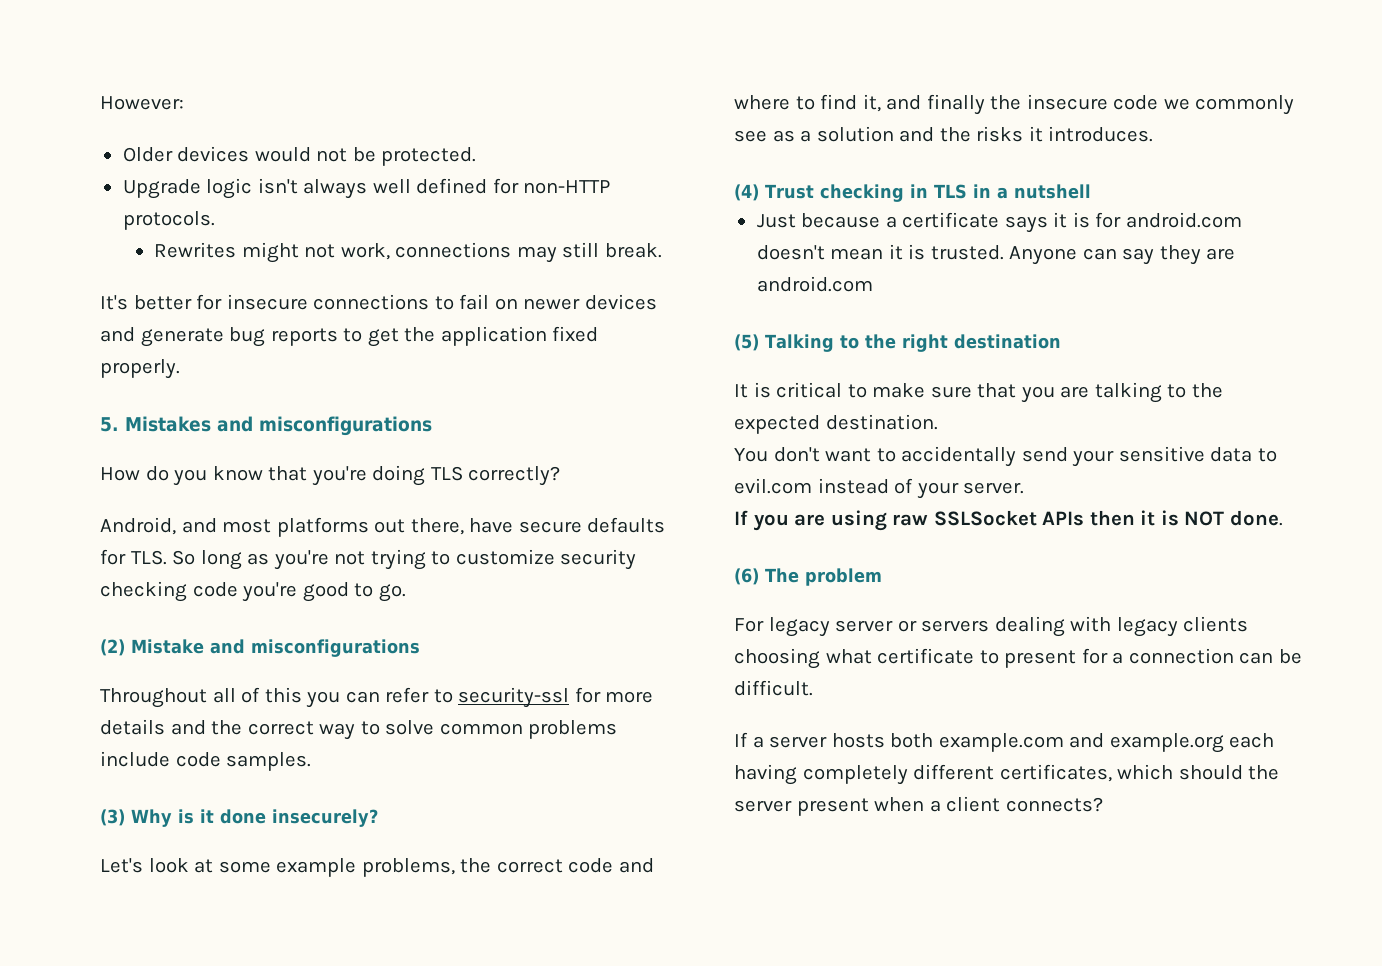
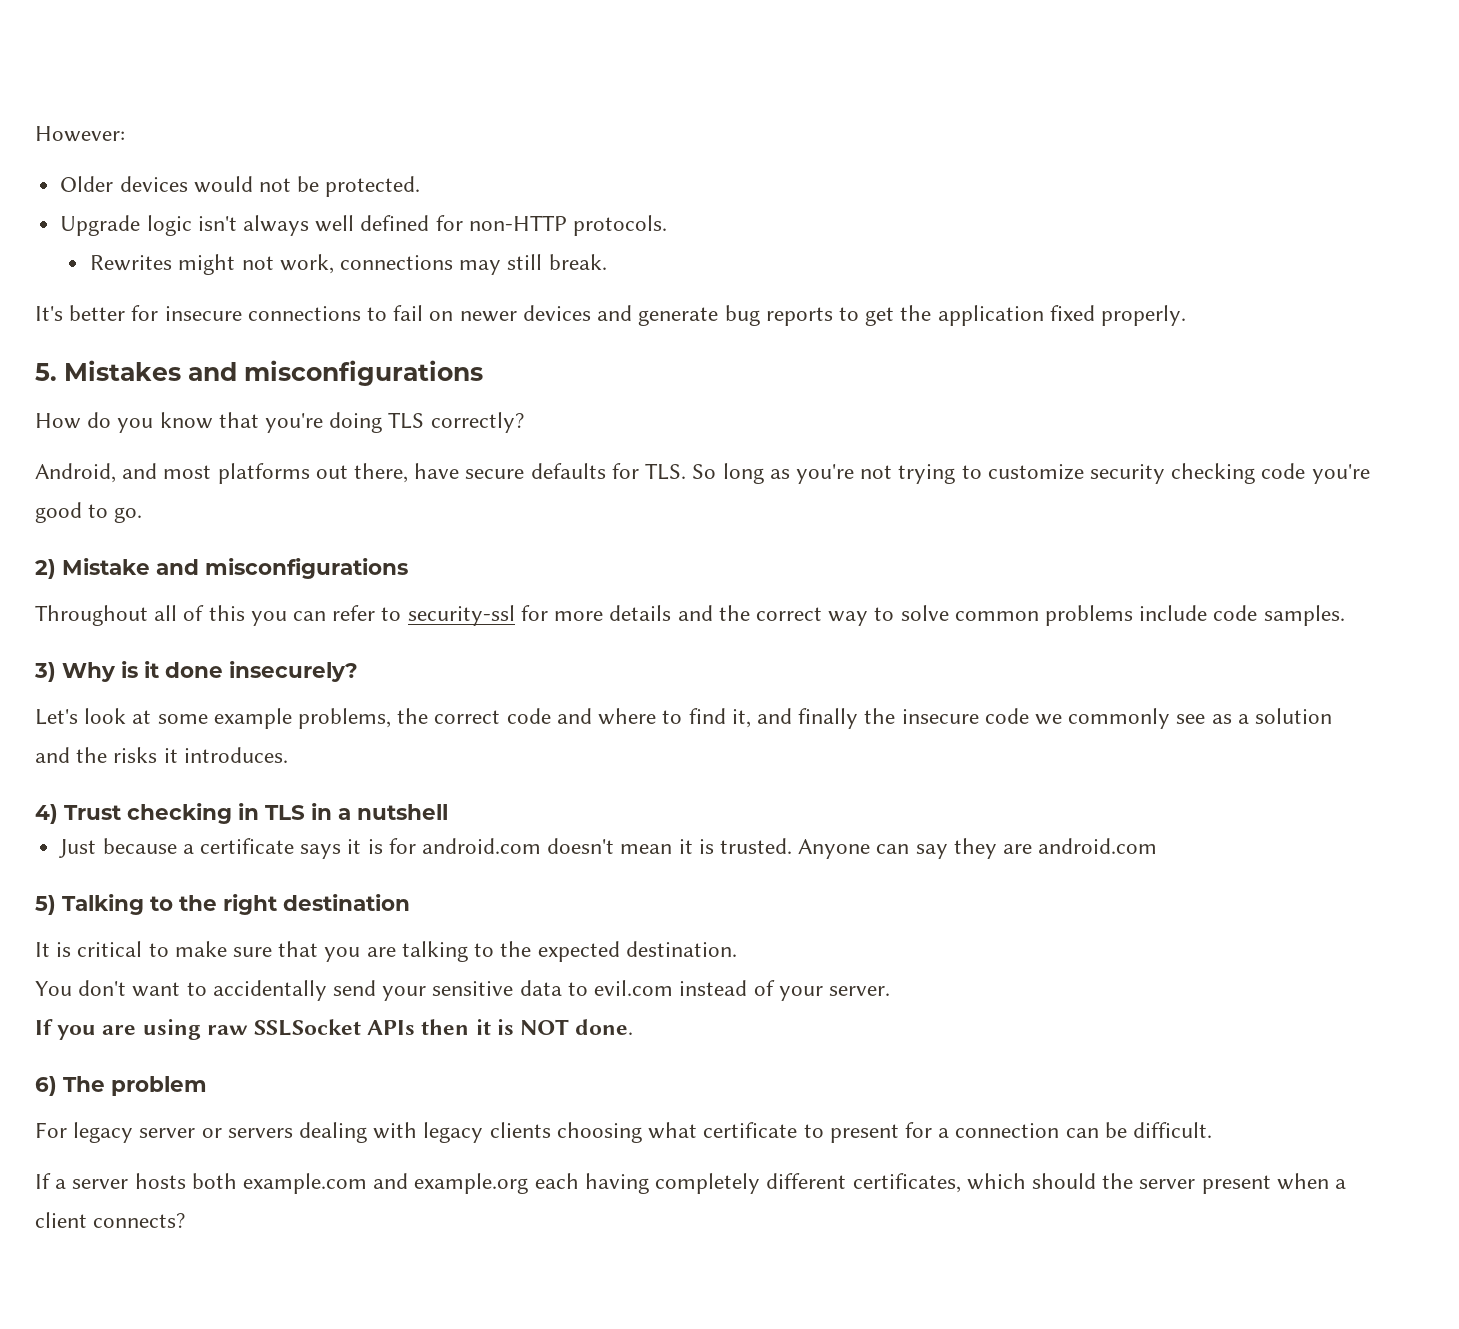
[100,639,125,656] (2) -> [35,559,56,579] 2)
[100,809,125,826] (3) -> [34,662,56,682] 3)
[734,184,759,201] (4) -> [35,804,58,824] 4)
[734,334,759,351] (5) -> [35,895,56,915] 5)
[734,568,759,585] (6) -> [35,1076,57,1096] 6)

